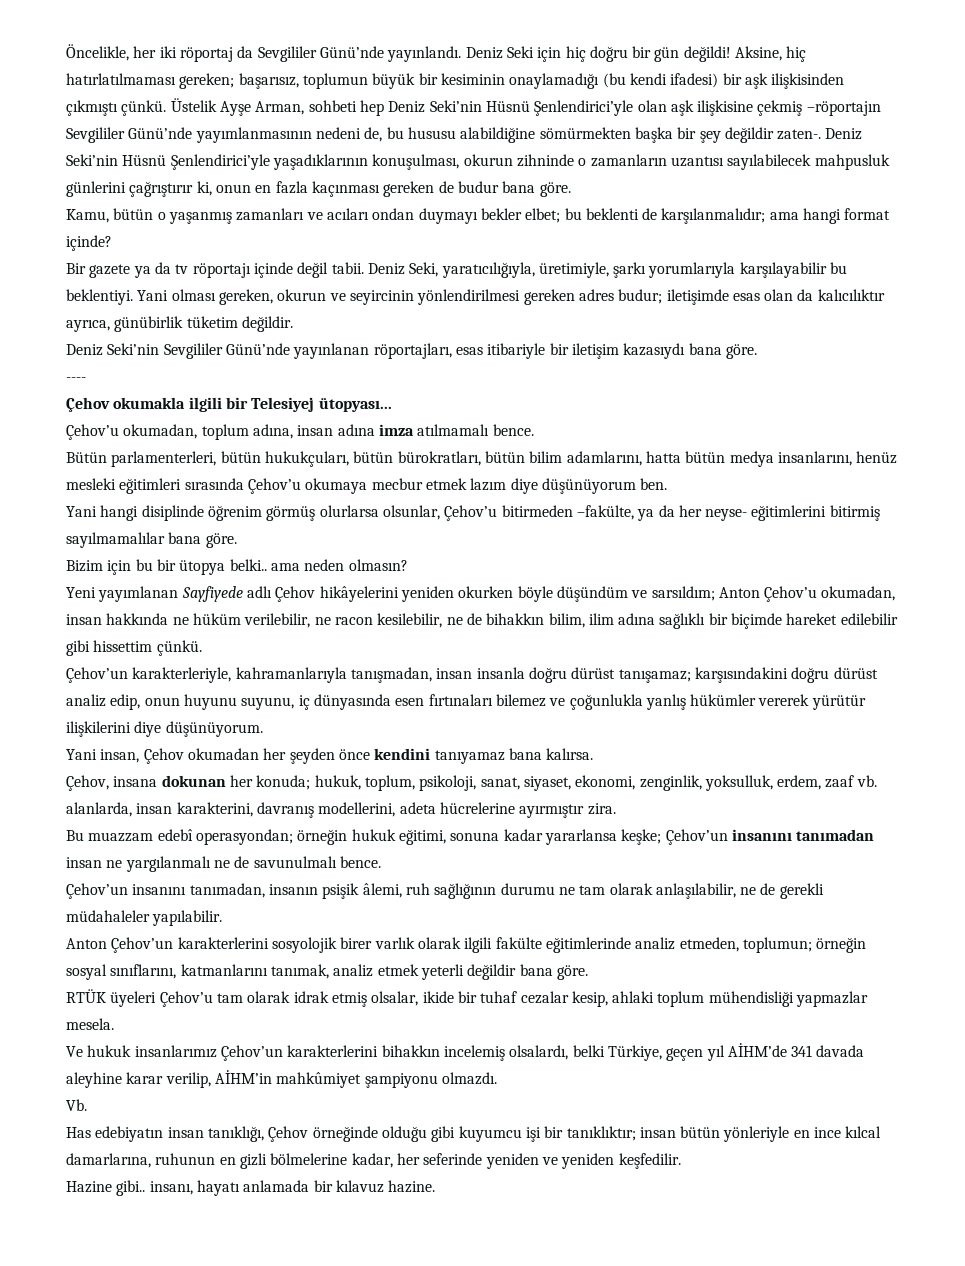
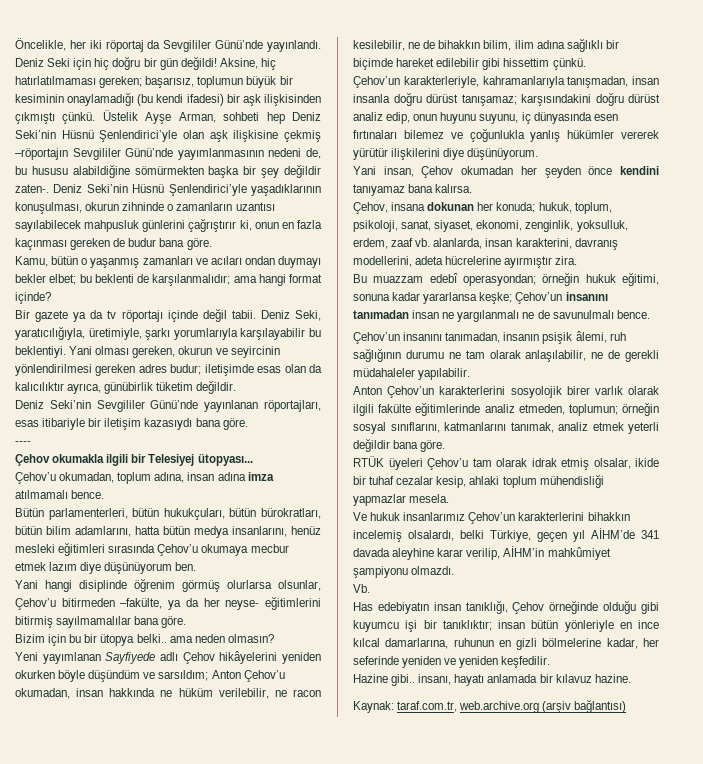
(436, 1186) none -> [353,699,627,713] // Kaynak: taraf.com.tr, web.archive.org (arşiv bağlantısı)

